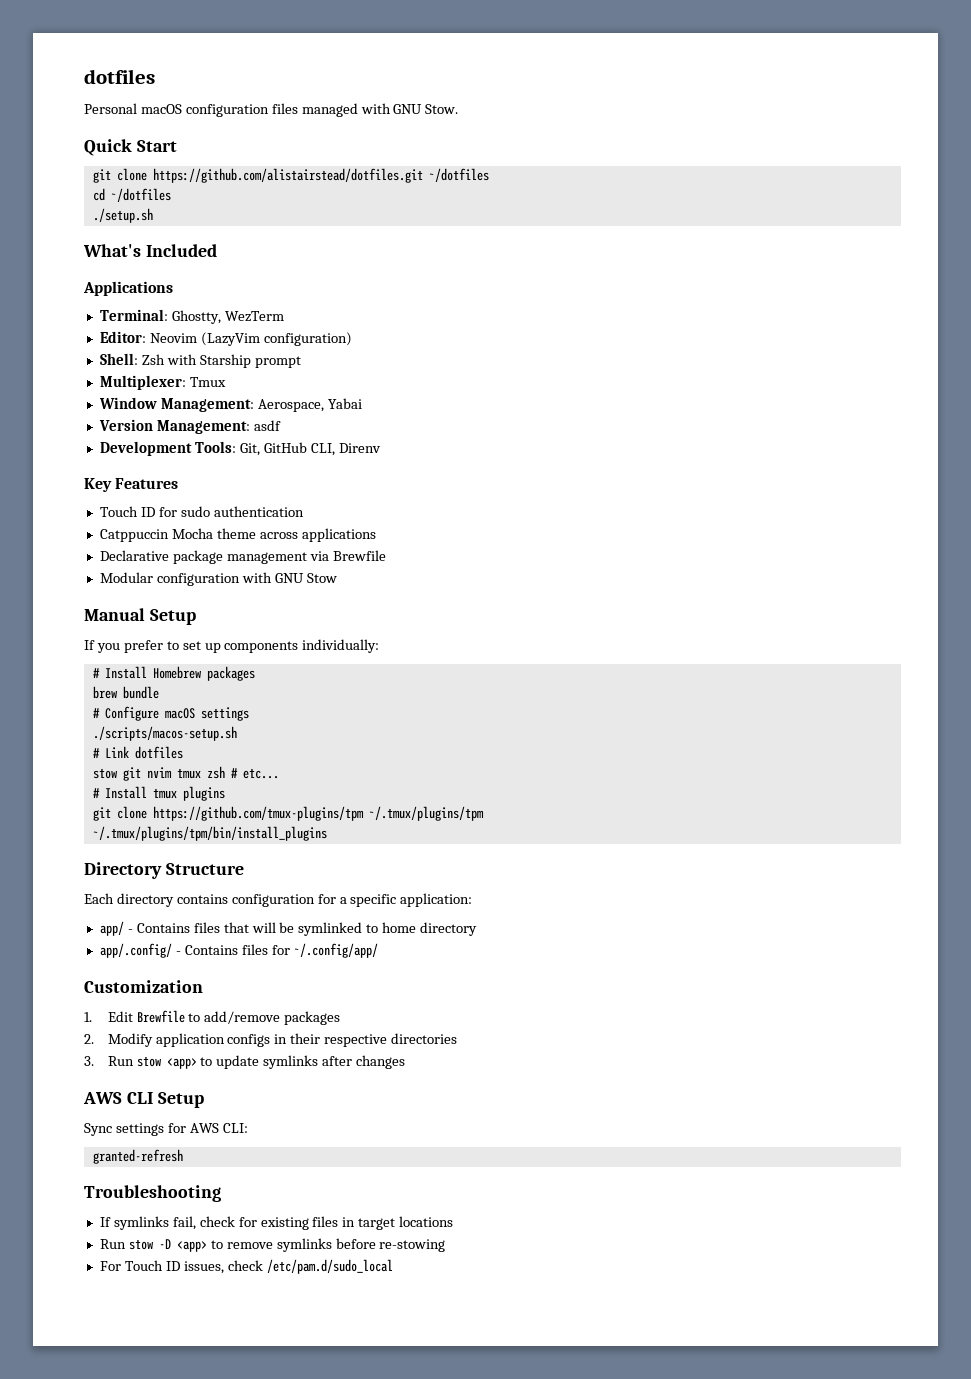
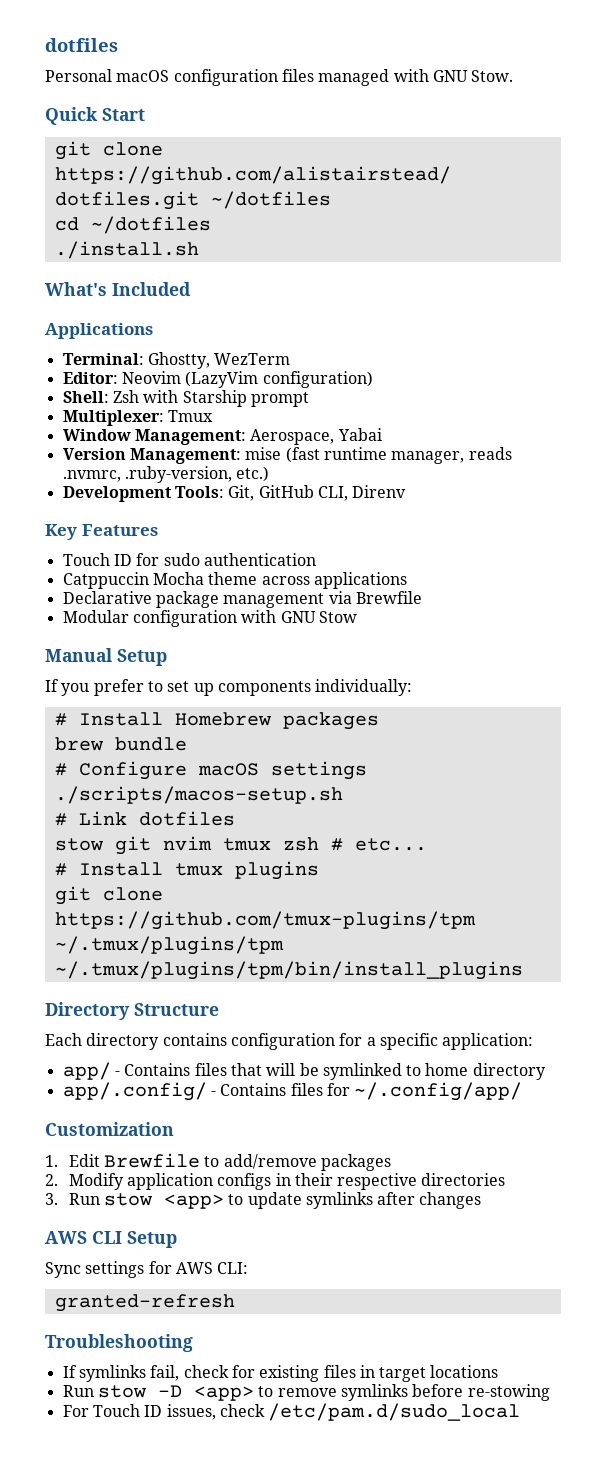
[92,208,153,223] ./setup.sh -> [54,241,199,259] ./install.sh
[253,420,281,431] asdf -> [245,447,512,464] [62,466,270,483] mise (fast runtime manager, reads .nvmrc, .ruby-version, etc.)

